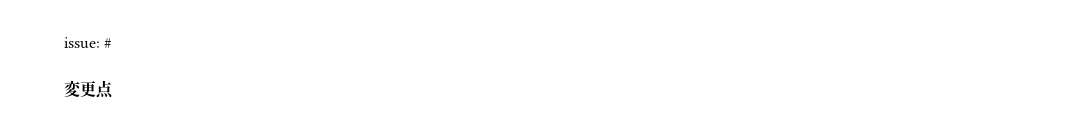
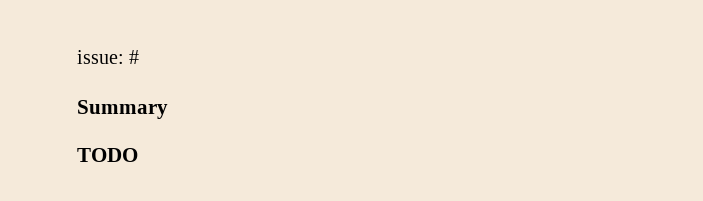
[64,80,113,98] 変更点 -> [77,100,168,119] [77,148,138,162] Summary // TODO

